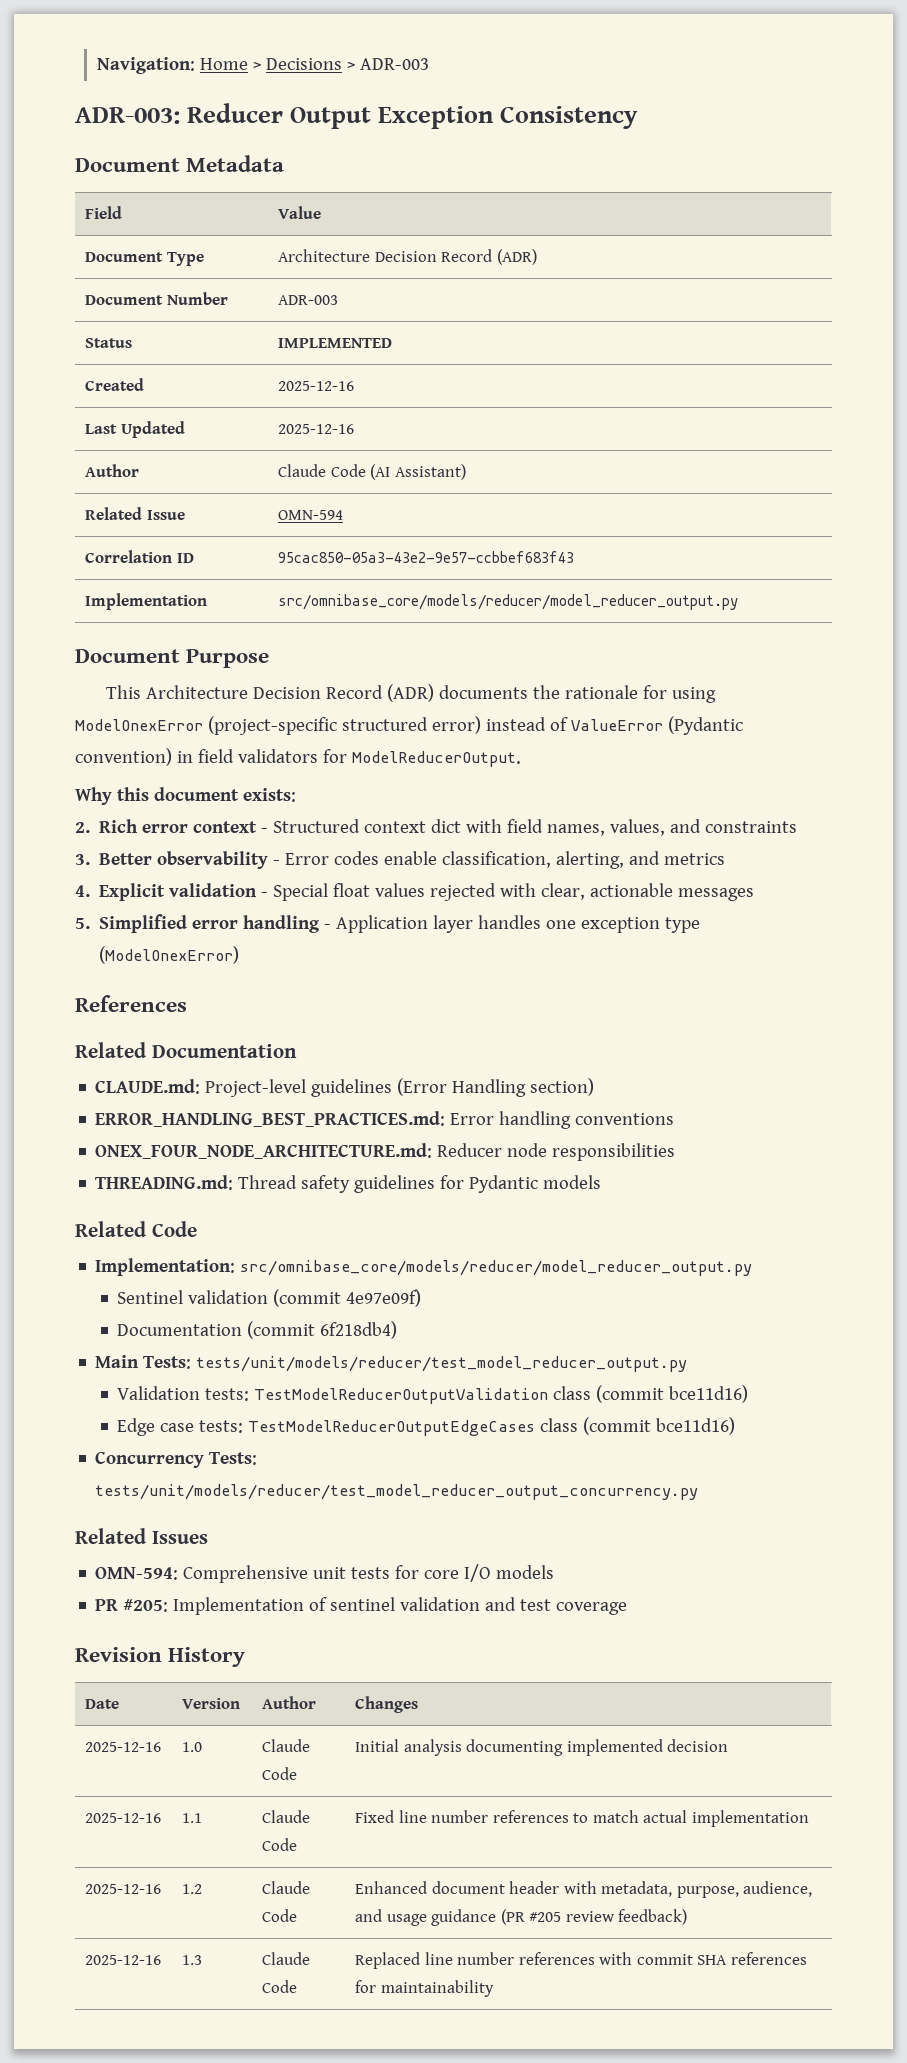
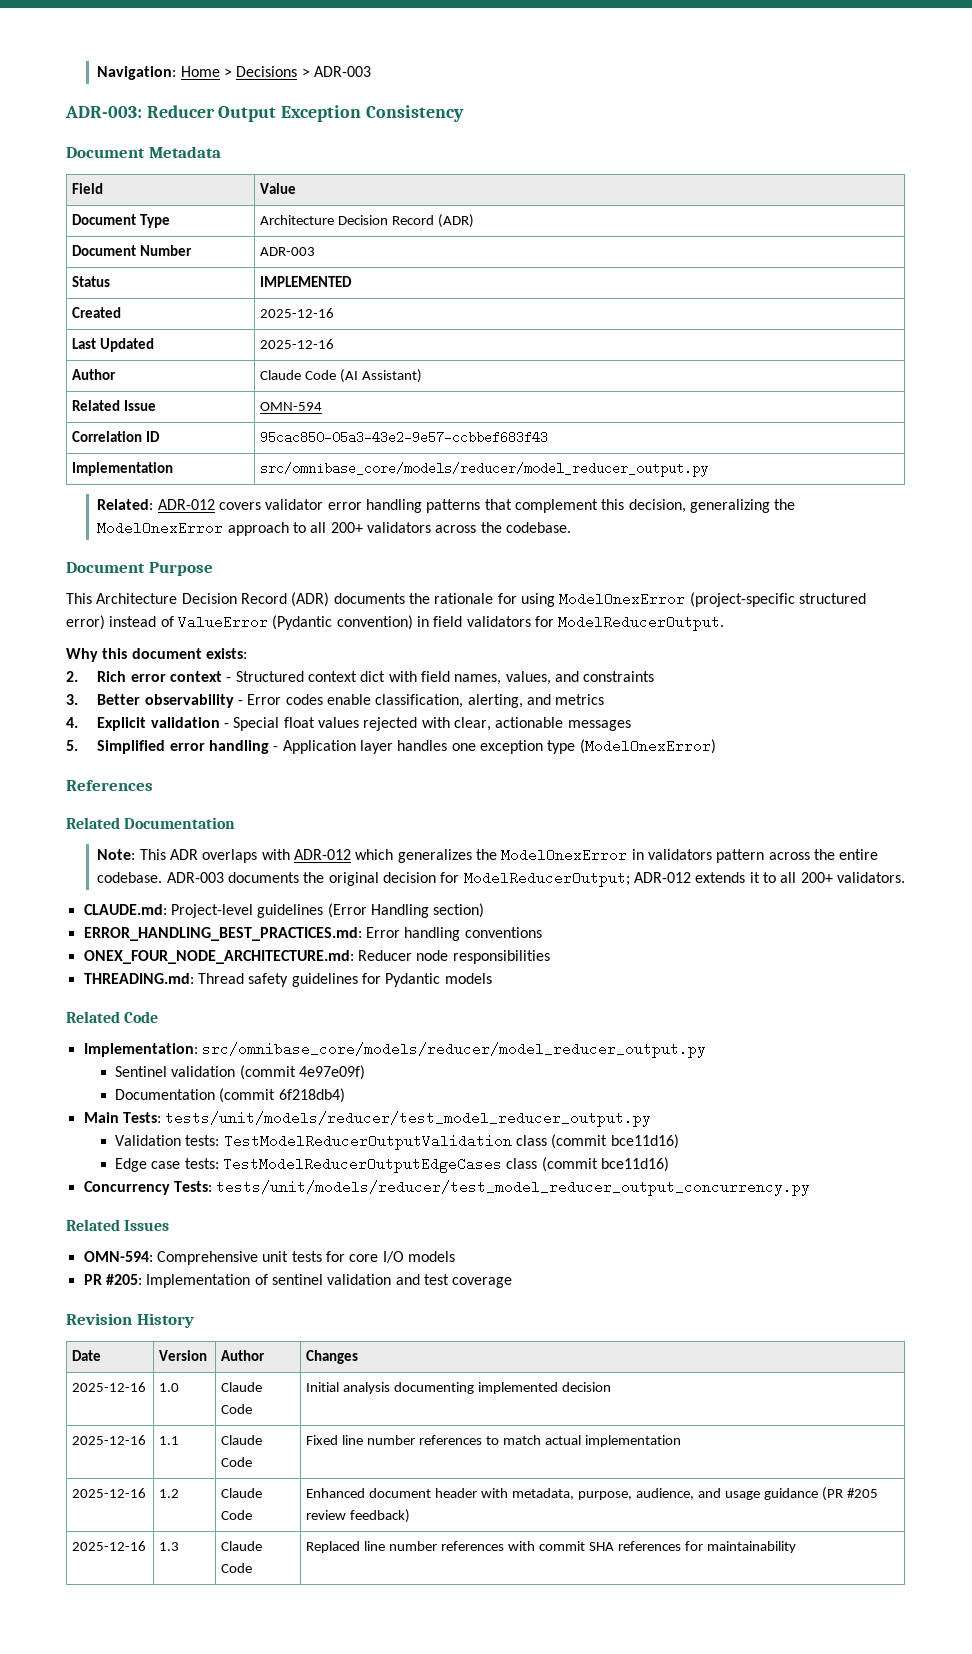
(739, 602) none -> [97,499,796,513] [97,521,571,536] // Related: ADR-012 covers validator error handling patterns that complement this decision, generalizing the ModelOnexError approach to all 200+ validators across the codebase.
(297, 1051) none -> [97,848,879,863] [97,871,905,887] // Note: This ADR overlaps with ADR-012 which generalizes the ModelOnexError in validators pattern across the entire codebase. ADR-003 documents the original decision for ModelReducerOutput; ADR-012 extends it to all 200+ validators.

